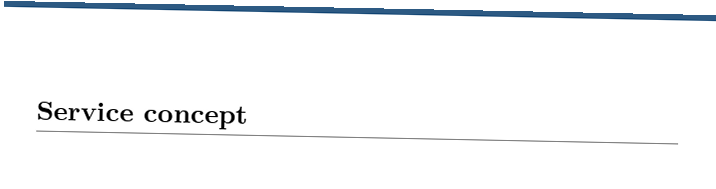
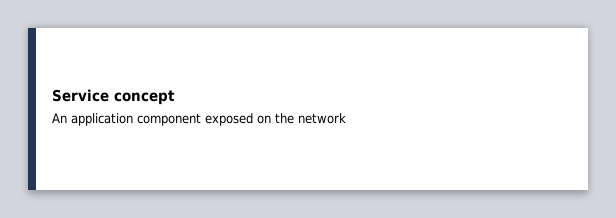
(248, 117) none -> [52,113,346,126] // An application component exposed on the network

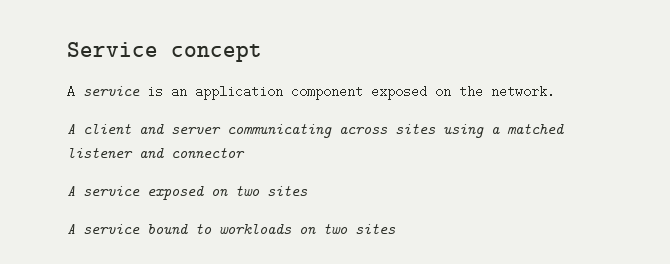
[52,113,67,123] An -> [67,85,187,98] A service is an
[298,113,346,124] network -> [491,85,555,98] [67,124,564,138] [67,148,245,158] [67,186,308,200] [67,224,396,234] network. // A client and server communicating across sites using a matched listener and connector // A service exposed on two sites // A service bound to workloads on two sites

